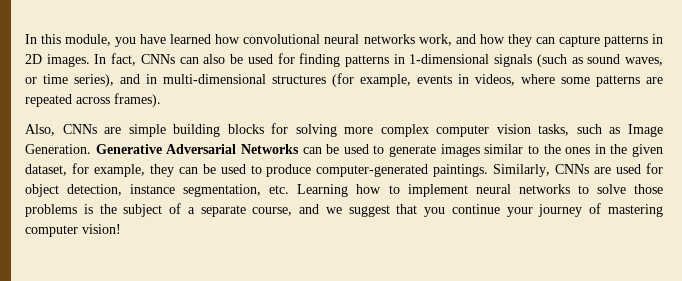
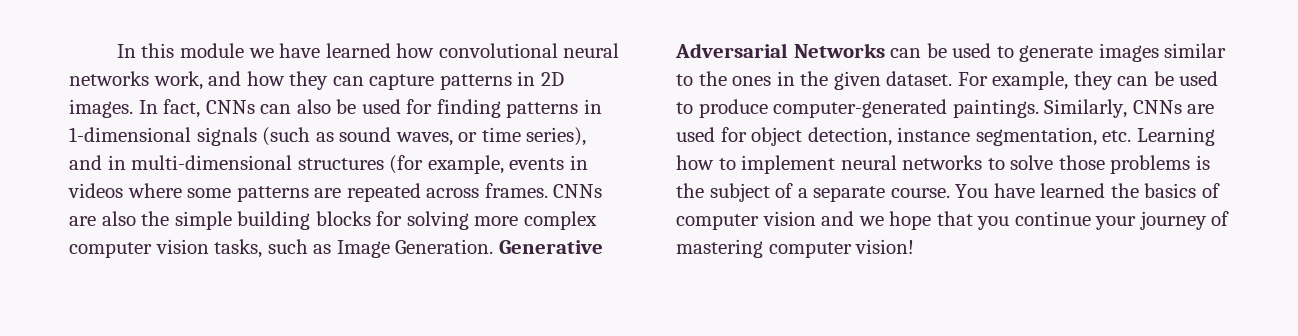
[65,34,137,47] module, you -> [179,43,274,58] module we
[475,74,515,86] videos, -> [68,183,123,198] videos
[114,93,161,107] [25,124,122,136] frames). // Also, CNNs are -> [484,183,603,198] [69,211,170,226] frames. CNNs are also the
[25,163,89,176] dataset, for -> [886,71,988,86] dataset. For
[252,207,293,216] course, -> [890,183,1220,198] [676,211,816,230] course. You have learned the basics of computer vision
[348,205,390,217] suggest -> [889,211,932,230] hope

